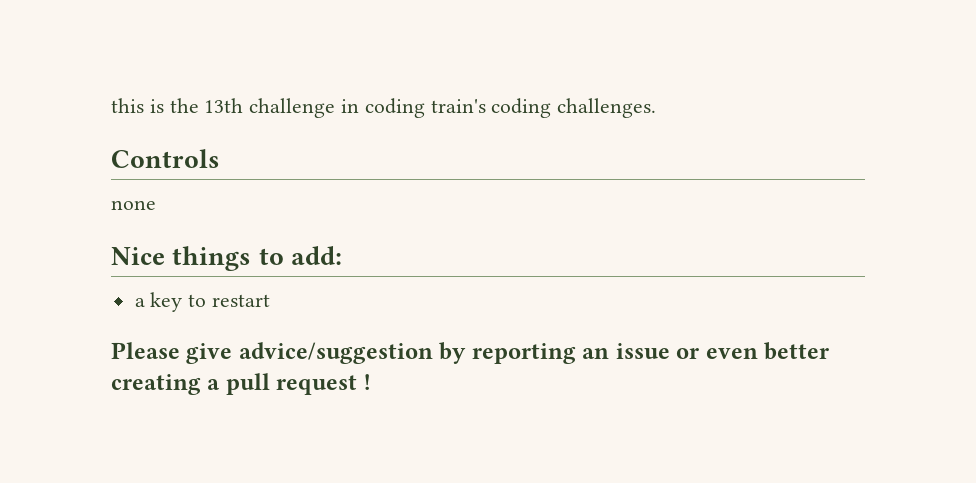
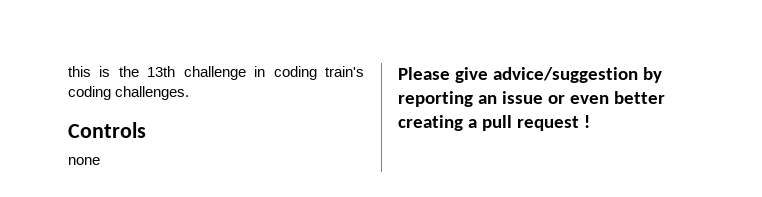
[111,246,342,271] [134,292,271,312] // Nice things to add: // a key to restart -> (100, 161) none

